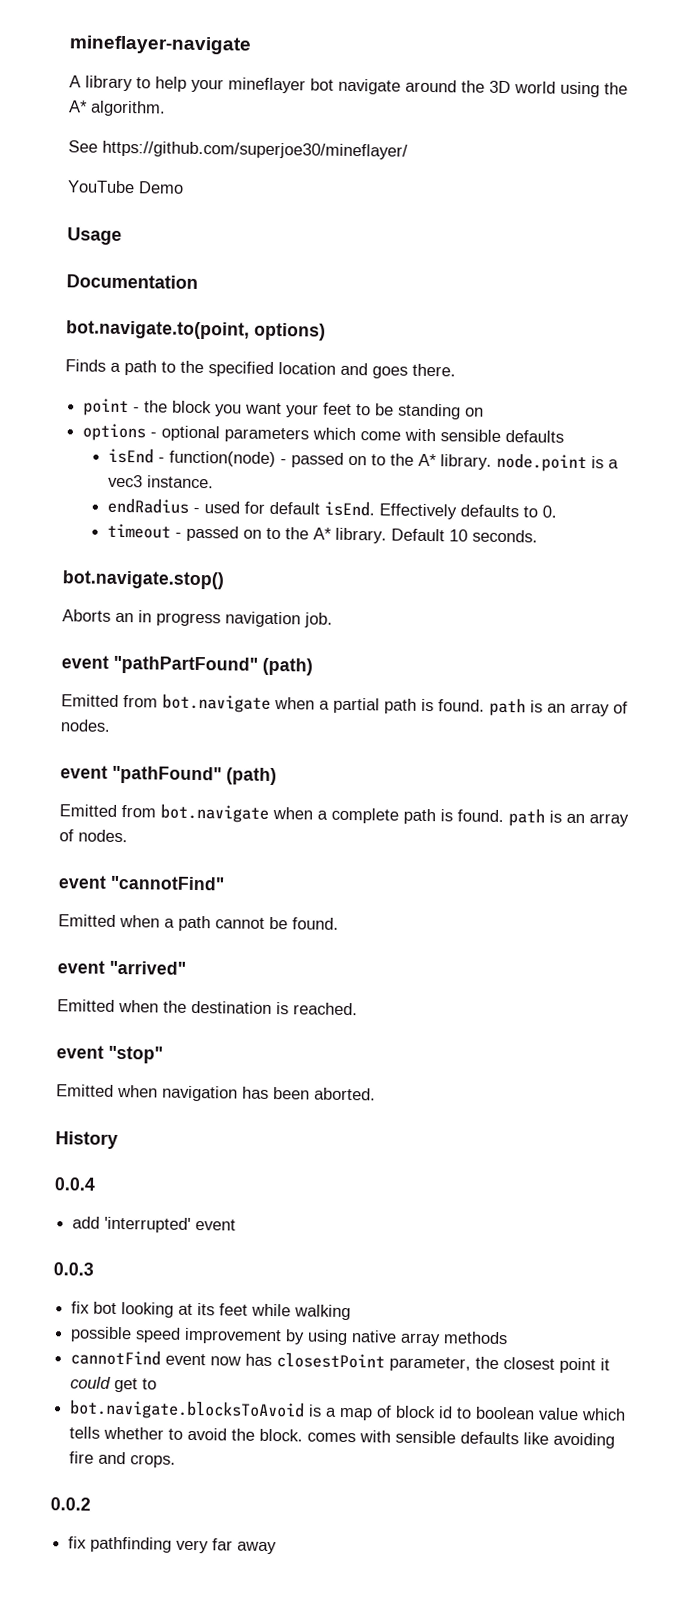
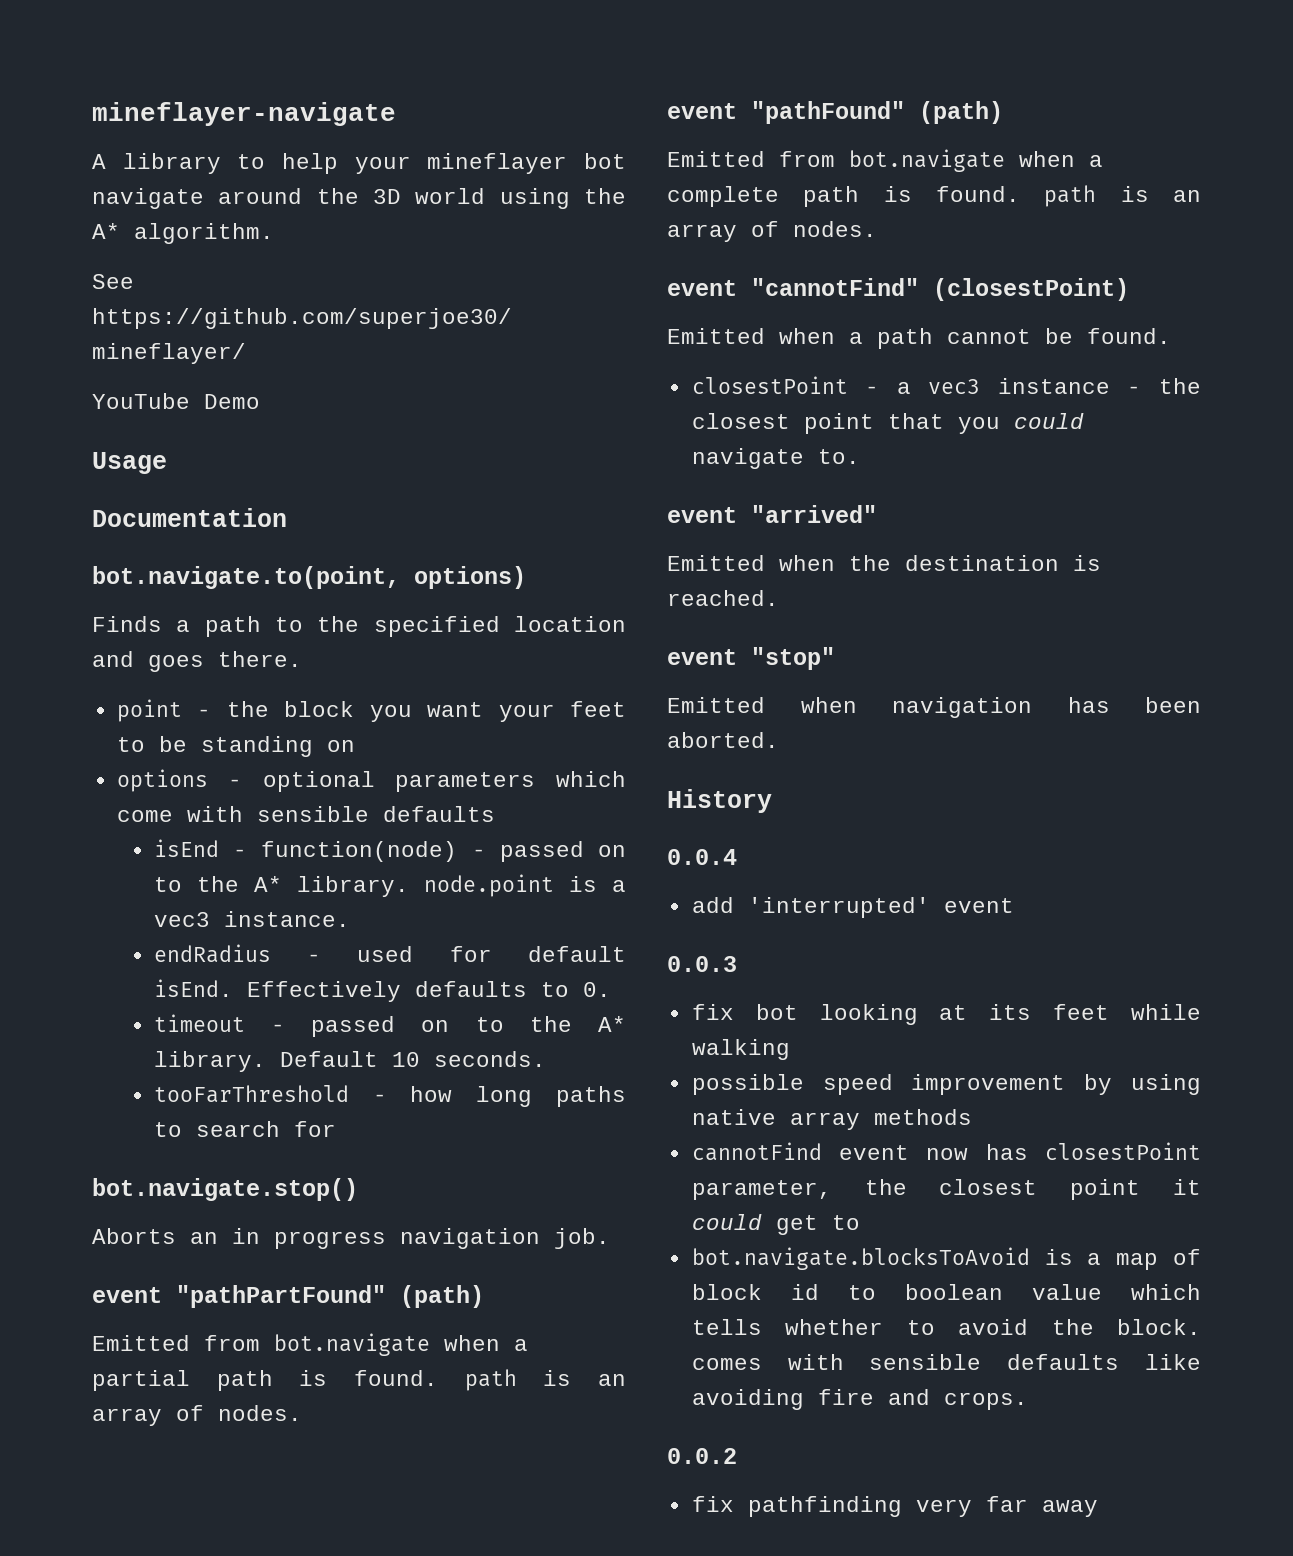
(539, 536) none -> [153,1085,626,1107] [153,1121,336,1137] // tooFarThreshold - how long paths to search for
(225, 883) none -> [933,278,1129,301] (closestPoint)
(339, 923) none -> [691,376,1201,394] [691,413,1084,434] [691,448,860,469] // closestPoint - a vec3 instance - the closest point that you could navigate to.

